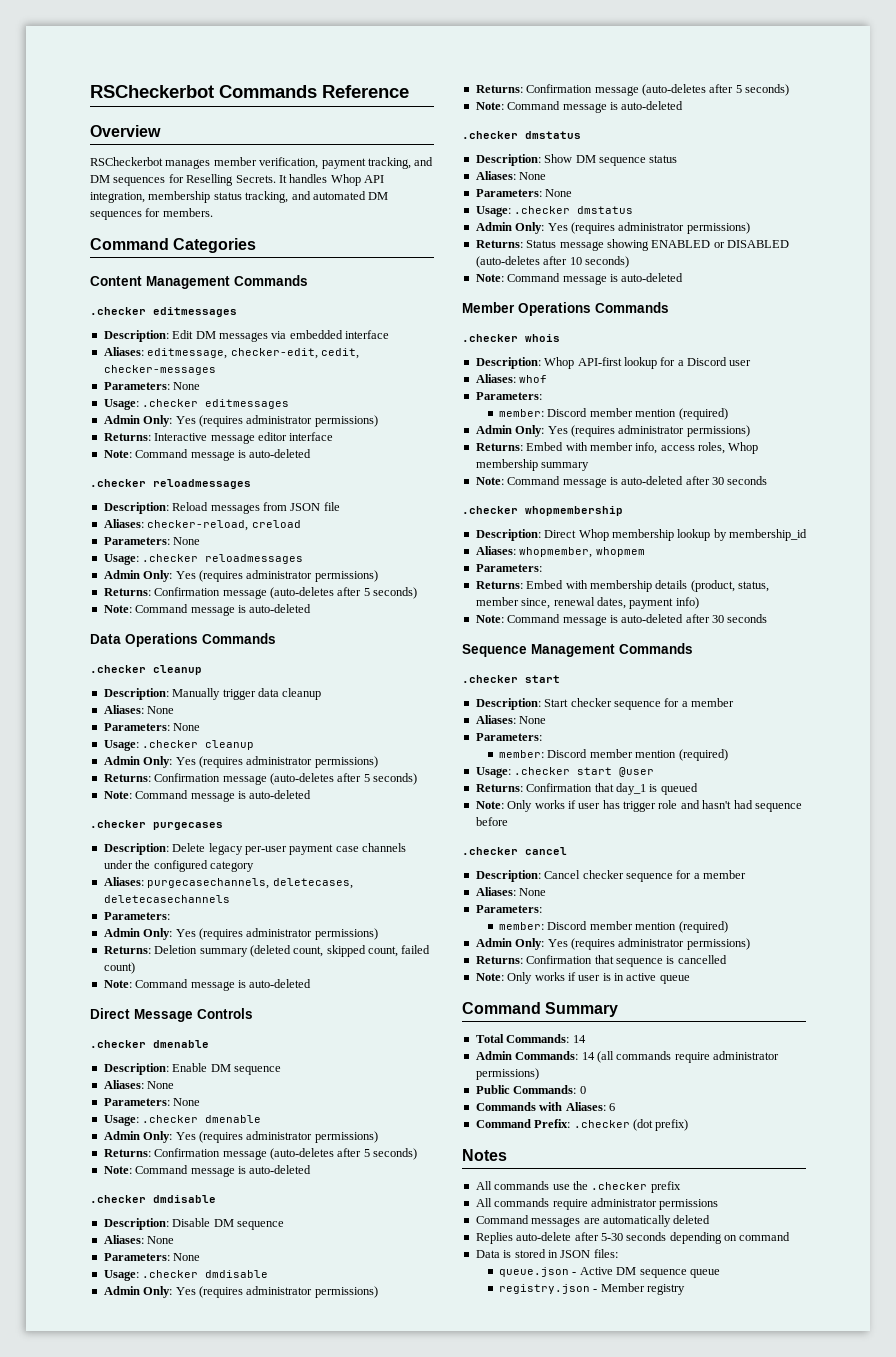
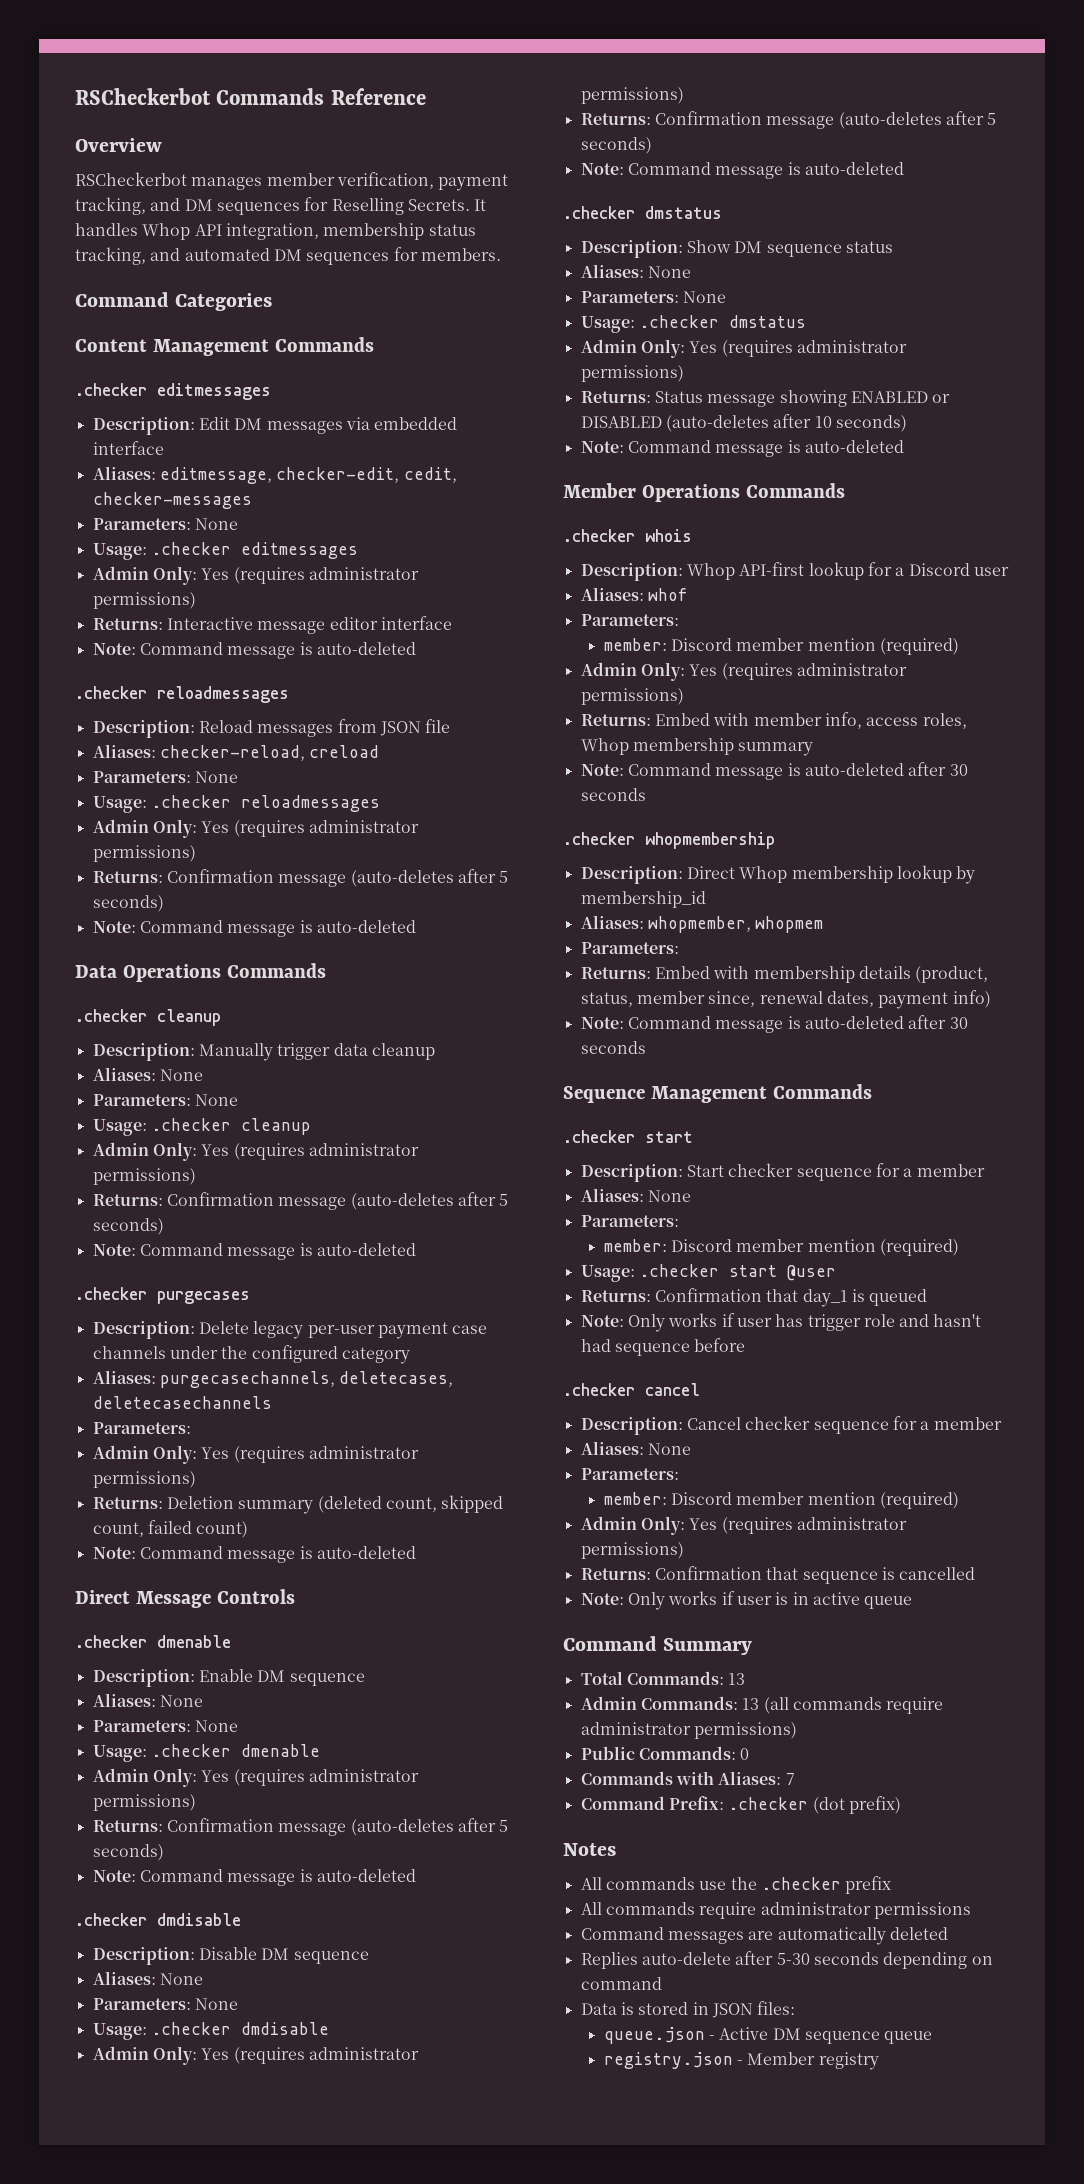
[572,1035,586,1043] 14 -> [728,1673,746,1685] 13
[581,1052,595,1060] 14 -> [742,1698,760,1710] 13
[608,1103,615,1111] 6 -> [785,1773,795,1785] 7

